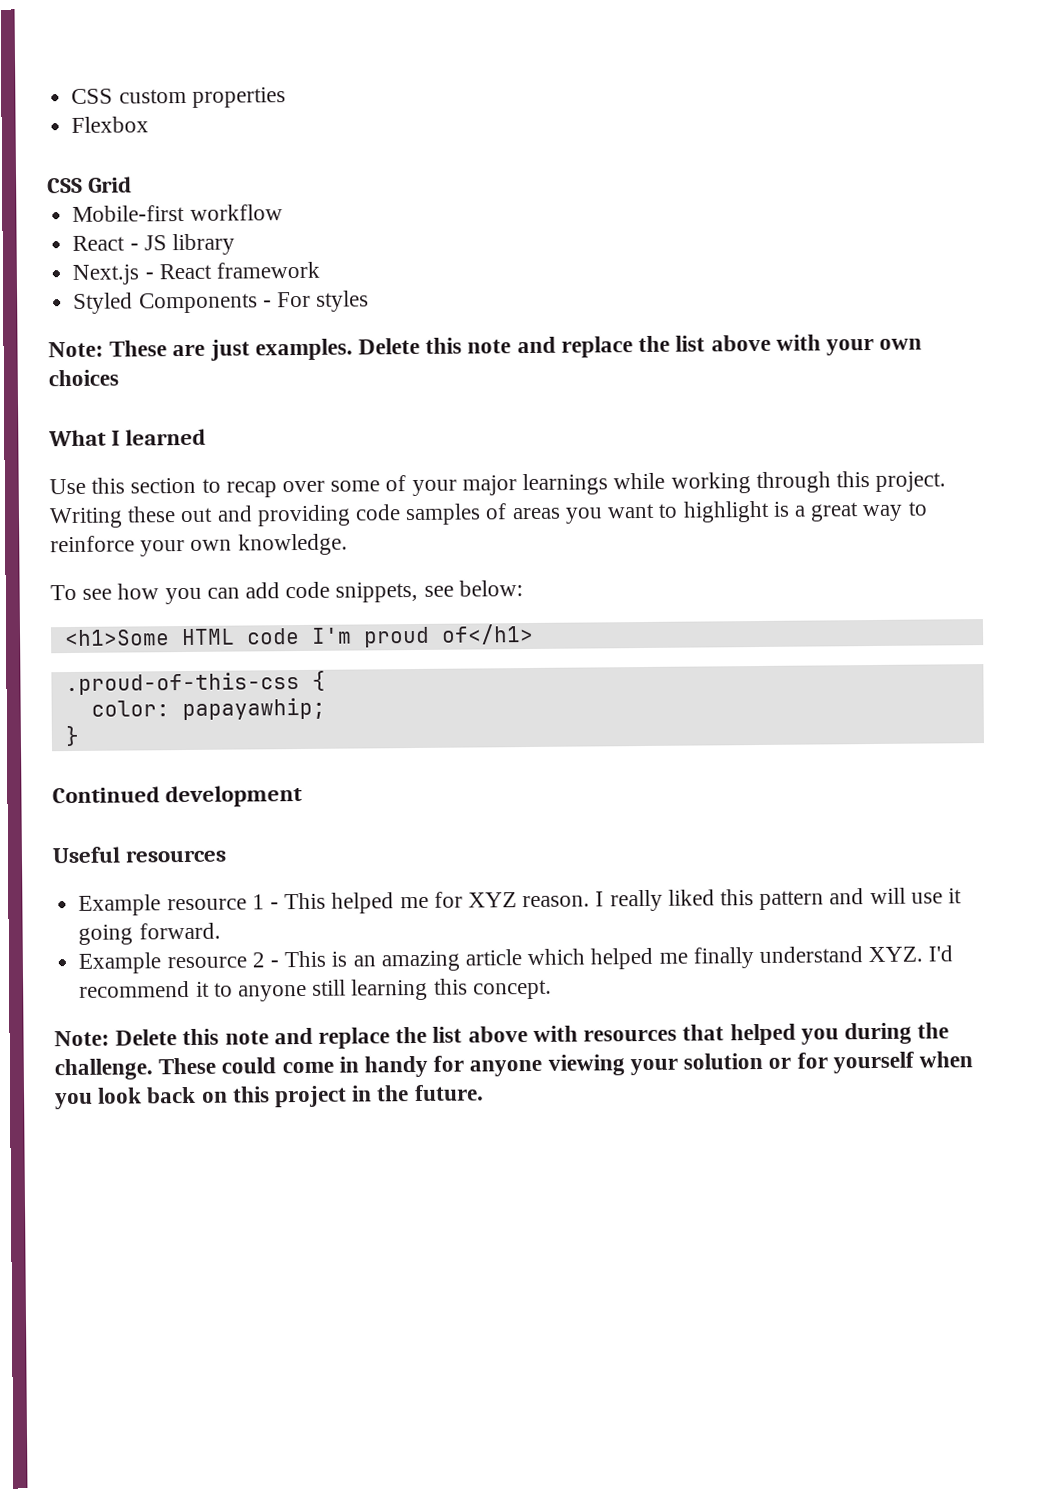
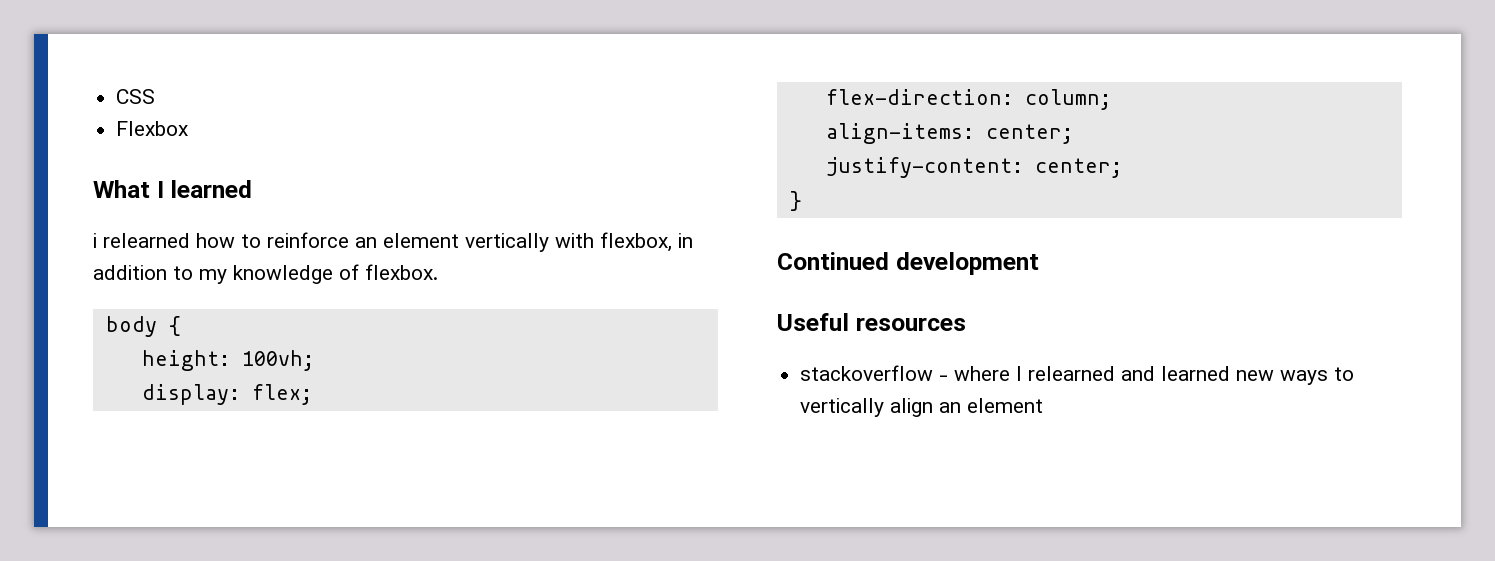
[71,87,286,108] CSS custom properties -> [116,89,156,104] CSS
[47,176,133,194] [72,204,283,222] [72,233,235,256] [72,261,320,285] [73,290,370,314] [48,334,923,361] [48,369,119,387] [48,428,207,447] [49,471,947,498] [49,500,928,529] [50,533,348,557] [50,580,523,605] [63,623,534,648] [64,670,326,696] [90,697,326,721] CSS Grid // Mobile-first workflow // React - JS library // Next.js - React framework // Styled Components - For styles // Note: These are just examples. Delete this note and replace the list above with your own choices // What I learned // Use this section to recap over some of your major learnings while working through this project. Writing these out and providing code samples of areas you want to highlight is a great way to reinforce your own knowledge. // To see how you can add code snippets, see below: // <h1>Some HTML code I'm proud of</h1> // .proud-of-this-css { // color: papayawhip; -> [93,180,253,198] [93,232,693,252] [93,264,438,284] [105,316,181,337] [141,350,314,371] [141,384,312,405] [825,89,1111,110] [825,123,1073,144] [825,157,1122,178] What I learned // i relearned how to reinforce an element vertically with flexbox, in addition to my knowledge of flexbox. // body { // height: 100vh; // display: flex; // flex-direction: column; // align-items: center; // justify-content: center;
[78,887,963,916] [78,922,221,945] [78,945,954,974] [79,978,552,1002] [54,1022,950,1049] [54,1051,973,1081] [55,1084,484,1110] Example resource 1 - This helped me for XYZ reason. I really liked this pattern and will use it going forward. // Example resource 2 - This is an amazing article which helped me finally understand XYZ. I'd recommend it to anyone still learning this concept. // Note: Delete this note and replace the list above with resources that helped you during the challenge. These could come in handy for anyone viewing your solution or for yourself when you look back on this project in the future. -> [800,365,1355,385] [800,398,1044,417] stackoverflow - where I relearned and learned new ways to vertically align an element

